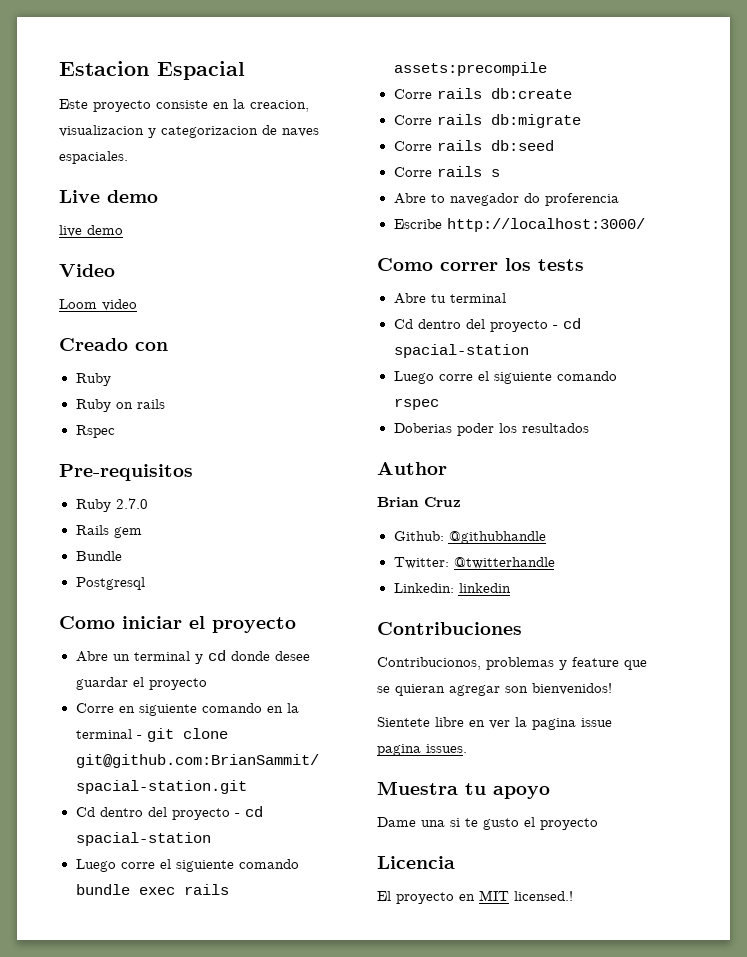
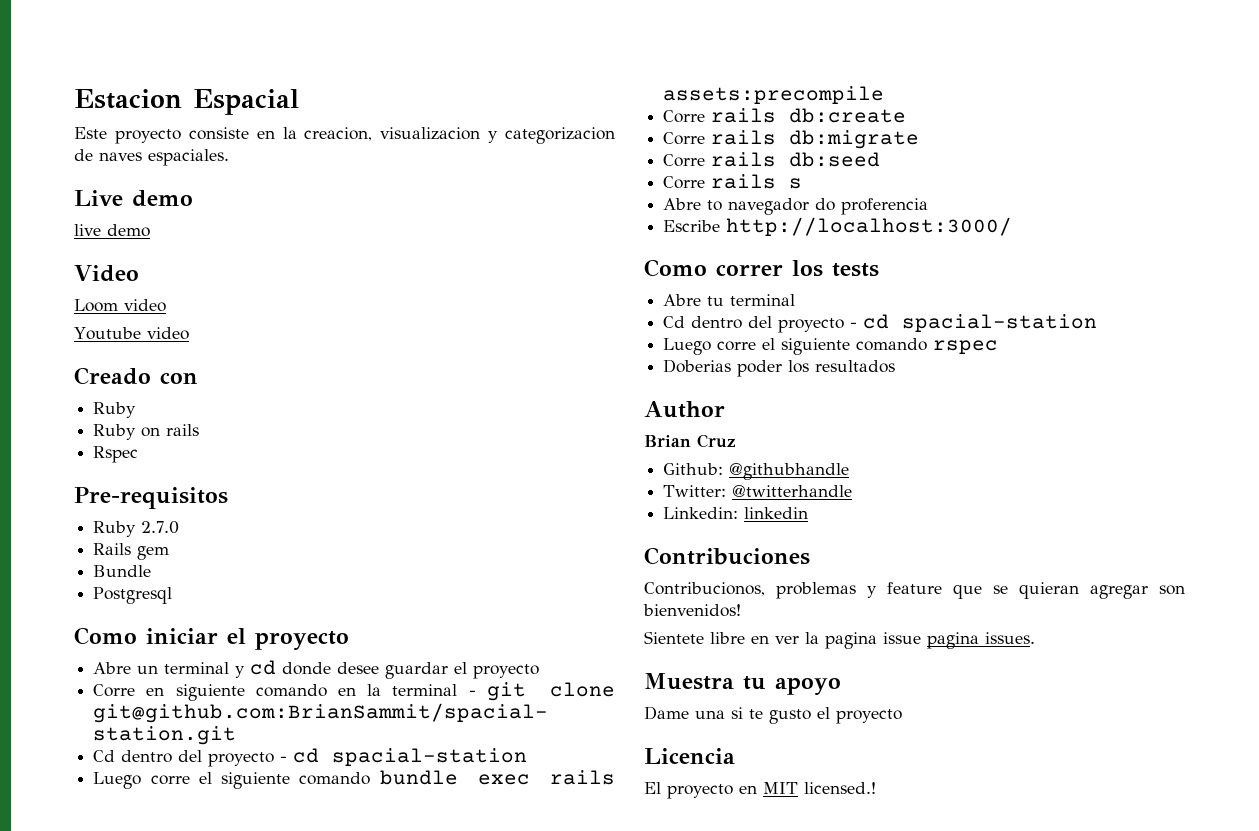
(137, 305) none -> [74,327,189,340] // Youtube video

